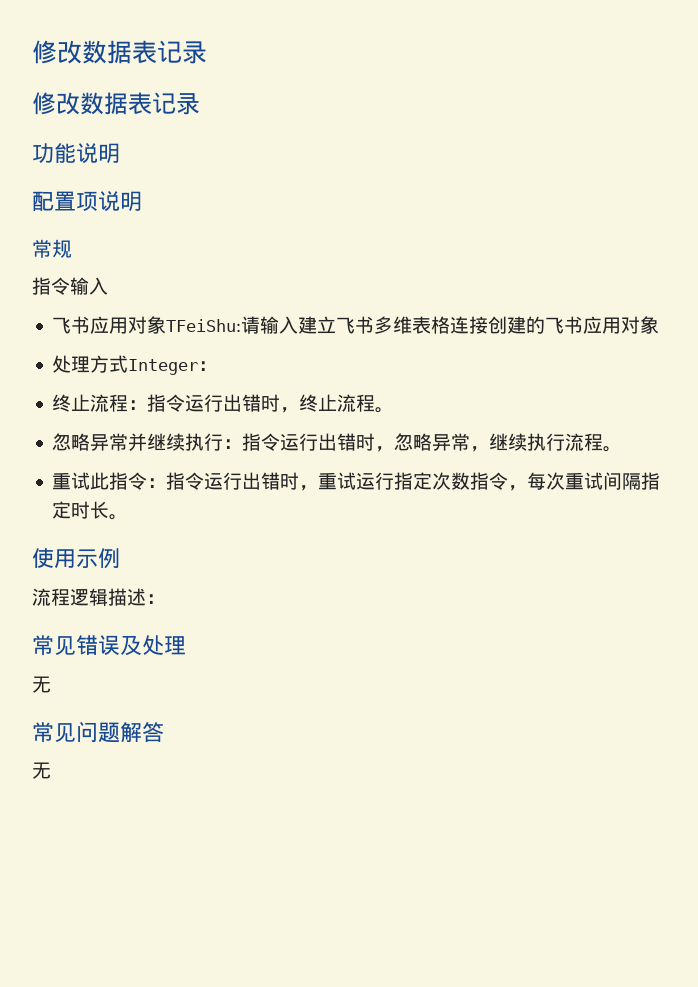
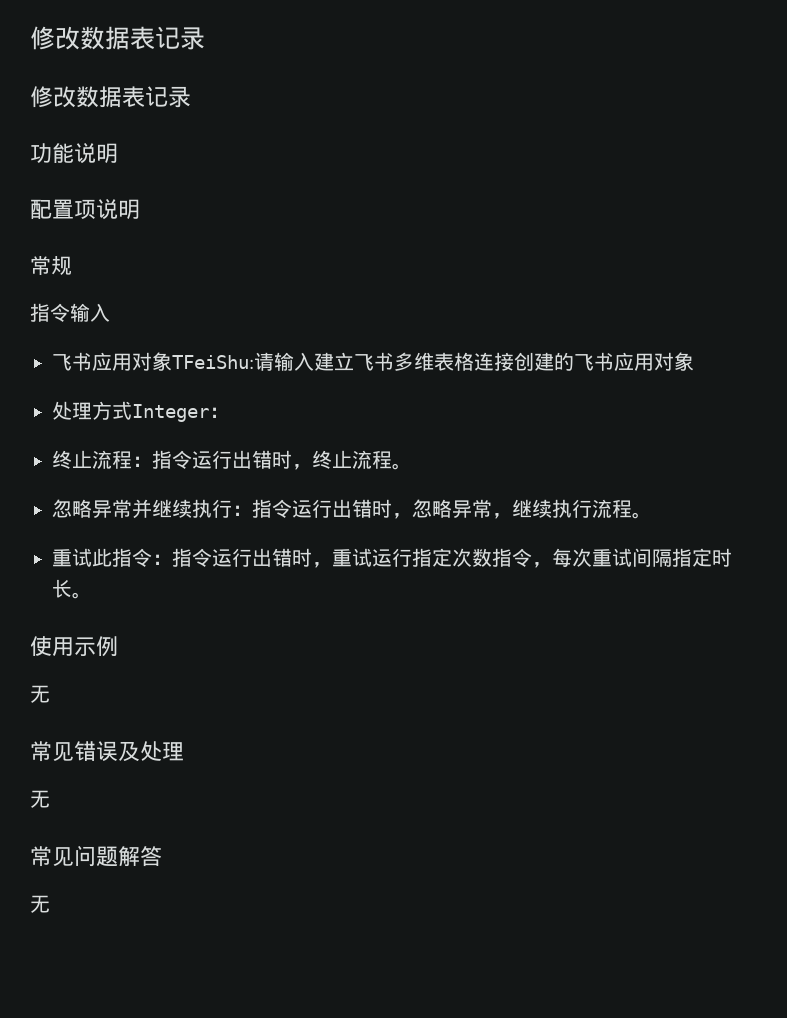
[32,588,165,607] 流程逻辑描述： -> [30,685,50,703] 无

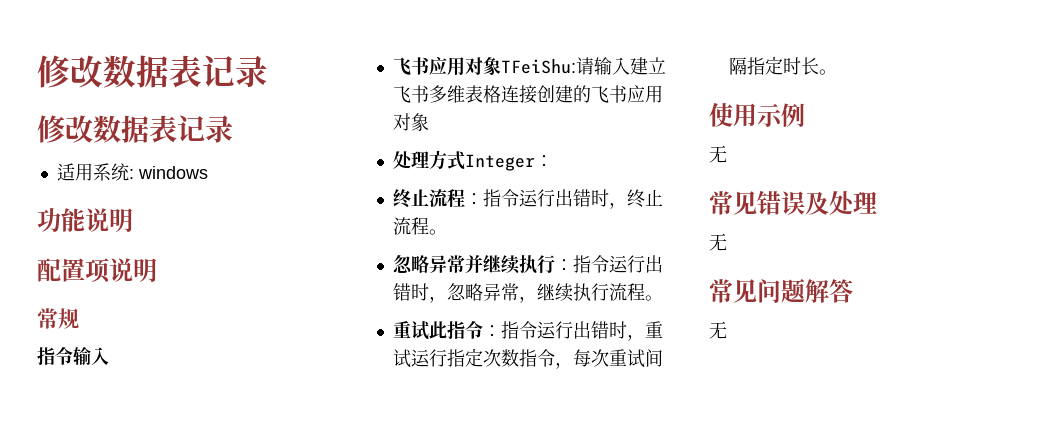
(191, 97) none -> [56,163,208,181] // 适用系统: windows

